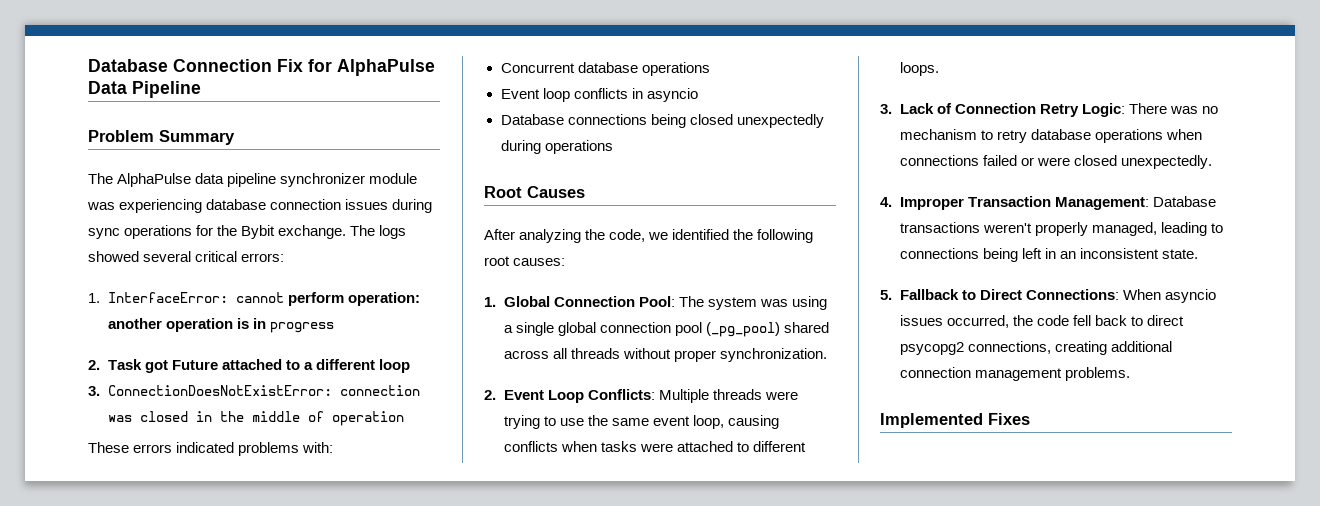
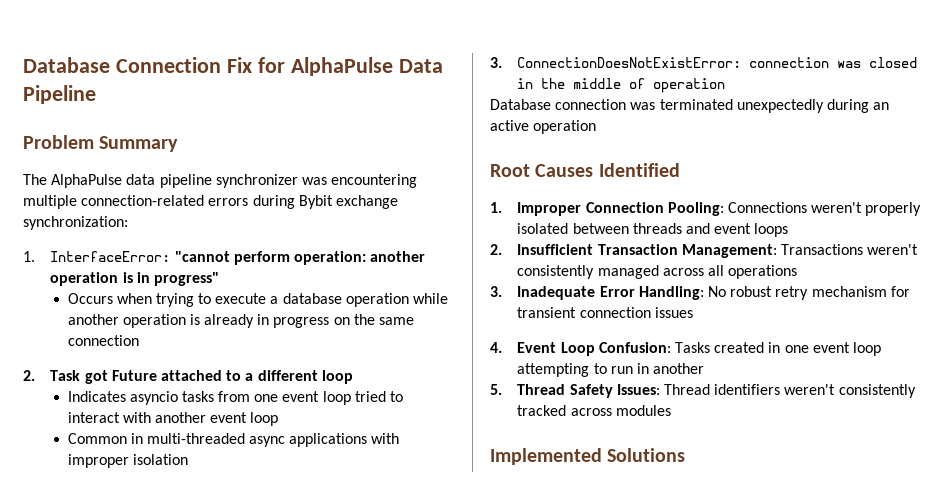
[369,173,418,184] [87,199,433,213] [88,225,407,239] [88,251,285,262] module was experiencing database connection issues during sync operations for the Bybit exchange. The logs showed several critical errors: -> [301,174,418,188] [23,195,398,209] [23,216,128,230] was encountering multiple connection-related errors during Bybit exchange synchronization:
[235,292,284,303] cannot -> [174,251,230,262] "cannot
[269,322,334,333] progress -> [154,272,220,286] [67,293,449,307] [67,314,415,328] [67,335,139,346] progress" // Occurs when trying to execute a database operation while another operation is already in progress on the same connection
(410, 366) none -> [67,391,404,405] [67,412,279,426] [67,433,400,447] [67,454,188,468] // Indicates asyncio tasks from one event loop tried to interact with another event loop // Common in multi-threaded async applications with improper isolation
[88,442,334,456] [500,62,710,76] [500,88,698,102] [500,114,824,128] [500,140,613,154] [484,186,585,198] [484,229,814,243] [484,256,566,266] [484,296,827,310] [503,322,829,337] [503,348,827,362] [484,389,798,403] [503,415,779,429] [503,441,806,452] [899,62,939,76] [880,103,1218,117] [899,129,1202,143] [899,155,1212,169] [880,196,1216,210] [899,222,1223,236] [899,248,1198,262] [880,289,1216,303] [899,315,1184,328] [899,341,1172,355] [899,367,1130,381] These errors indicated problems with: // Concurrent database operations // Event loop conflicts in asyncio // Database connections being closed unexpectedly during operations // Root Causes // After analyzing the code, we identified the following root causes: // 1. Global Connection Pool: The system was using a single global connection pool (_pg_pool) shared across all threads without proper synchronization. // 2. Event Loop Conflicts: Multiple threads were trying to use the same event loop, causing conflicts when tasks were attached to different loops. // 3. Lack of Connection Retry Logic: There was no mechanism to retry database operations when connections failed or were closed unexpectedly. // 4. Improper Transaction Management: Database transactions weren't properly managed, leading to connections being left in an inconsistent state. // 5. Fallback to Direct Connections: When asyncio issues occurred, the code fell back to direct psycopg2 connections, creating additional connection management problems. -> [490,99,890,113] [490,120,597,134] [490,163,680,177] [490,202,922,216] [517,223,789,237] [490,244,919,258] [517,265,798,279] [490,286,910,300] [517,307,693,318] [490,342,881,356] [517,363,705,377] [490,384,916,398] [517,405,671,416] Database connection was terminated unexpectedly during an active operation // Root Causes Identified // 1. Improper Connection Pooling: Connections weren't properly isolated between threads and event loops // 2. Insufficient Transaction Management: Transactions weren't consistently managed across all operations // 3. Inadequate Error Handling: No robust retry mechanism for transient connection issues // 4. Event Loop Confusion: Tasks created in one event loop attempting to run in another // 5. Thread Safety Issues: Thread identifiers weren't consistently tracked across modules
[988,413,1030,425] Fixes -> [607,448,686,462] Solutions

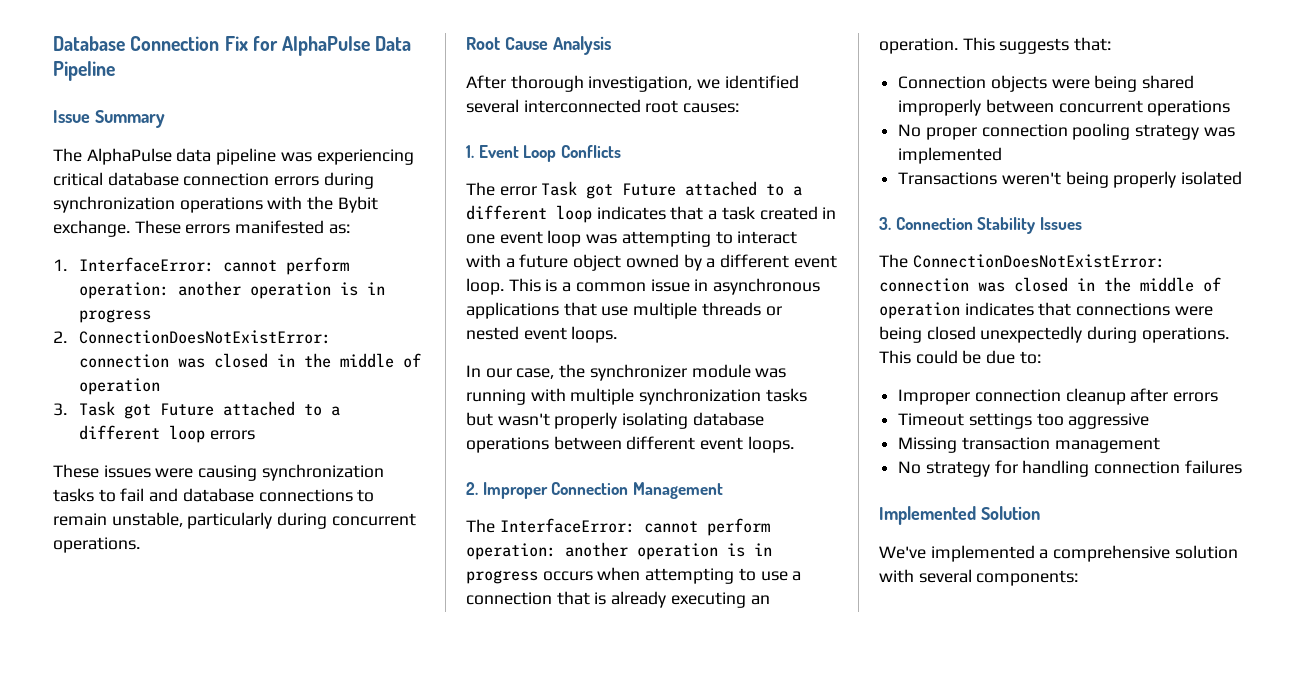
[23,135,94,149] Problem -> [53,110,90,123] Issue
[215,174,418,188] [23,195,398,209] [23,216,128,230] synchronizer was encountering multiple connection-related errors during Bybit exchange synchronization: -> [280,149,414,165] [53,172,374,189] [53,196,378,213] [53,220,350,237] was experiencing critical database connection errors during synchronization operations with the Bybit exchange. These errors manifested as:
[174,251,426,265] [50,272,220,286] [67,293,449,307] [67,314,415,328] [67,335,139,346] [23,370,353,384] [67,391,404,405] [67,412,279,426] [67,433,400,447] [67,454,188,468] [490,57,502,68] "cannot perform operation: another operation is in progress" // Occurs when trying to execute a database operation while another operation is already in progress on the same connection // 2. Task got Future attached to a different loop // Indicates asyncio tasks from one event loop tried to interact with another event loop // Common in multi-threaded async applications with improper isolation // 3. -> [223,257,350,275] [79,281,386,299] [79,309,152,323] [53,331,67,343] cannot perform operation: another operation is in progress // 2.
[490,99,890,113] [490,120,597,134] [490,163,680,177] [490,202,922,216] [517,223,789,237] [490,244,919,258] [517,265,798,279] [490,286,910,300] [517,307,693,318] [490,342,711,356] Database connection was terminated unexpectedly during an active operation // Root Causes Identified // 1. Improper Connection Pooling: Connections weren't properly isolated between threads and event loops // 2. Insufficient Transaction Management: Transactions weren't consistently managed across all operations // 3. Inadequate Error Handling: No robust retry mechanism for transient connection issues // 4. Event Loop Confusion: Tasks -> [53,401,341,419] [79,425,255,443] [53,464,384,481] [53,488,375,502] [53,512,416,529] [53,537,140,553] [466,36,611,55] [466,75,799,92] [466,99,740,113] [466,145,621,162] [466,181,803,199] [466,205,755,223] 3. Task got Future attached to a different loop errors // These issues were causing synchronization tasks to fail and database connections to remain unstable, particularly during concurrent operations. // Root Cause Analysis // After thorough investigation, we identified several interconnected root causes: // 1. Event Loop Conflicts // The error Task got Future attached to a different loop indicates that a task
[517,363,705,377] [490,384,916,398] [517,405,671,416] [490,448,686,465] attempting to run in another // 5. Thread Safety Issues: Thread identifiers weren't consistently tracked across modules // Implemented Solutions -> [586,231,798,247] [466,254,837,271] [466,278,821,295] [466,302,782,319] [466,326,618,343] [466,364,787,381] [466,388,807,405] [466,412,764,429] [466,436,794,453] [466,482,723,499] [466,518,770,536] [466,542,772,560] [466,567,802,584] [466,591,770,608] [879,37,1112,54] [898,75,1195,92] [898,99,1231,116] [898,123,1235,140] [898,147,1003,164] [898,171,1243,188] [879,217,1082,234] [879,254,1165,268] [879,277,1221,292] [879,302,1213,319] [879,326,1229,343] [879,350,1041,364] [898,388,1219,405] [898,413,1150,429] [898,437,1160,453] [898,460,1242,477] [879,506,1040,525] [879,545,1238,562] [879,569,1079,586] was attempting to interact with a future object owned by a different event loop. This is a common issue in asynchronous applications that use multiple threads or nested event loops. // In our case, the synchronizer module was running with multiple synchronization tasks but wasn't properly isolating database operations between different event loops. // 2. Improper Connection Management // The InterfaceError: cannot perform operation: another operation is in progress occurs when attempting to use a connection that is already executing an operation. This suggests that: // Connection objects were being shared improperly between concurrent operations // No proper connection pooling strategy was implemented // Transactions weren't being properly isolated // 3. Connection Stability Issues // The ConnectionDoesNotExistError: connection was closed in the middle of operation indicates that connections were being closed unexpectedly during operations. This could be due to: // Improper connection cleanup after errors // Timeout settings too aggressive // Missing transaction management // No strategy for handling connection failures // Implemented Solution // We've implemented a comprehensive solution with several components:

